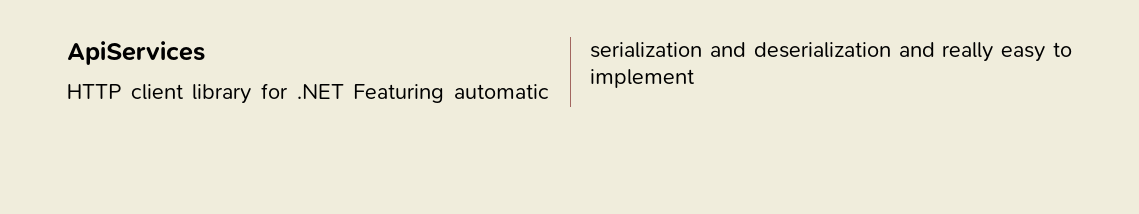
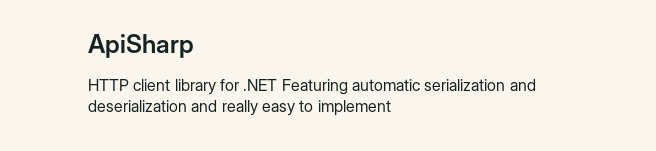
[67,41,205,65] ApiServices -> [88,34,194,58] ApiSharp

